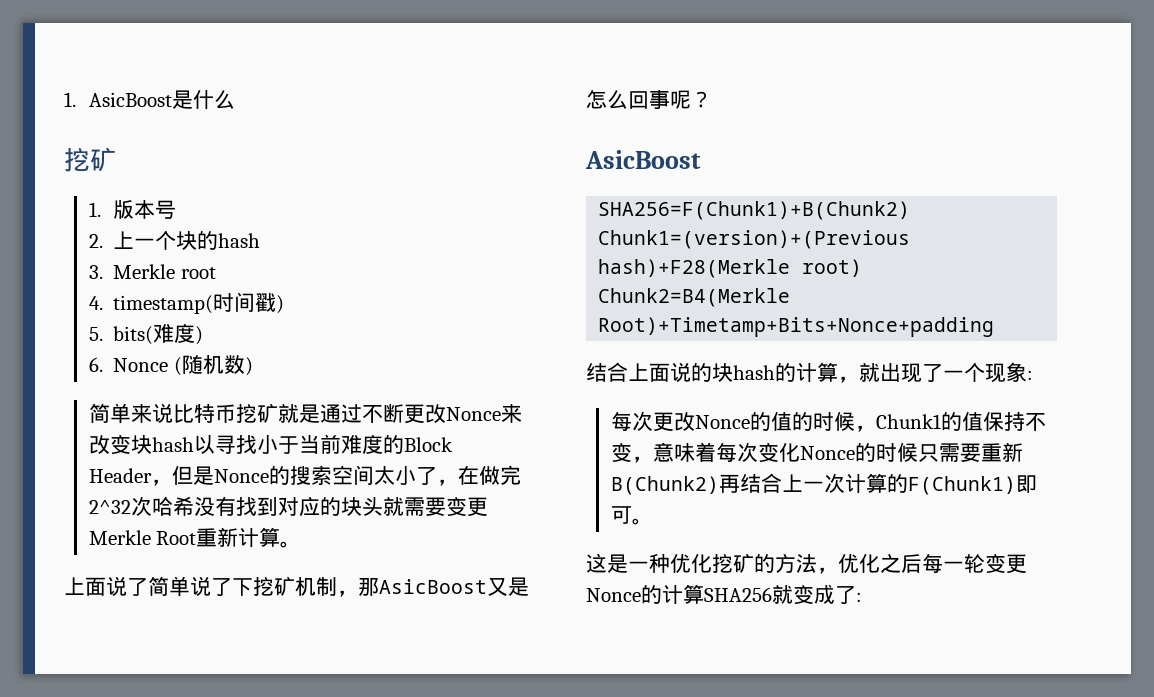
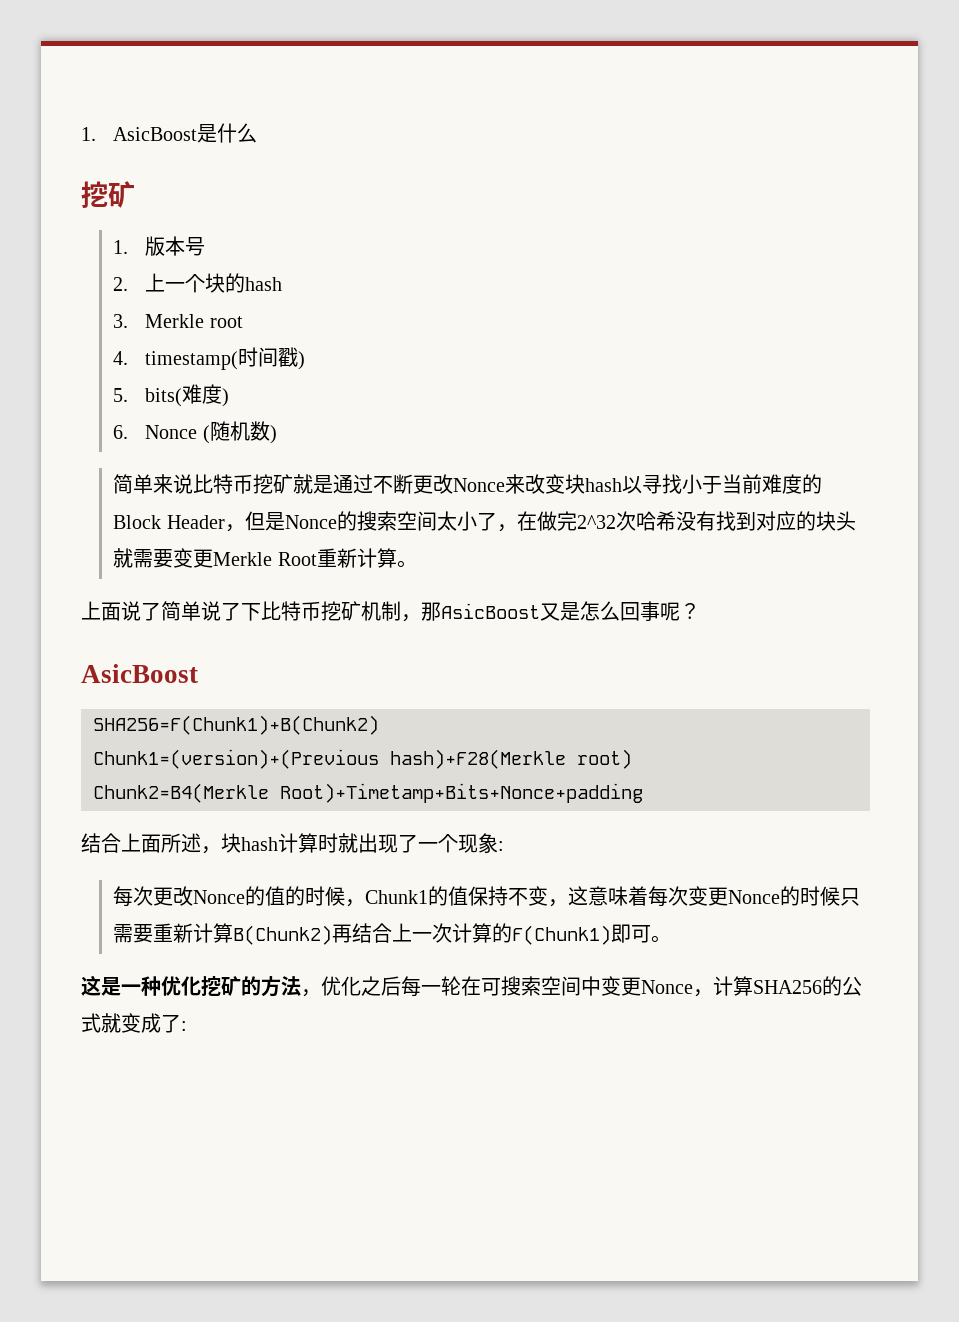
(253, 587) none -> [261,601,321,621] 比特币
[670,362,859,383] 说的块hash的计算， -> [161,833,338,854] 所述，块hash计算时
(653, 459) none -> [568,886,589,906] 这
[778,443,800,462] 化 -> [708,887,729,906] 更
(1023, 452) none -> [193,923,234,943] 计算
[985,554,1027,574] [586,585,662,604] 变更Nonce的 -> [461,976,713,997] 在可搜索空间中变更Nonce，
(772, 594) none -> [822,976,862,996] [81,1013,101,1033] 的公式

